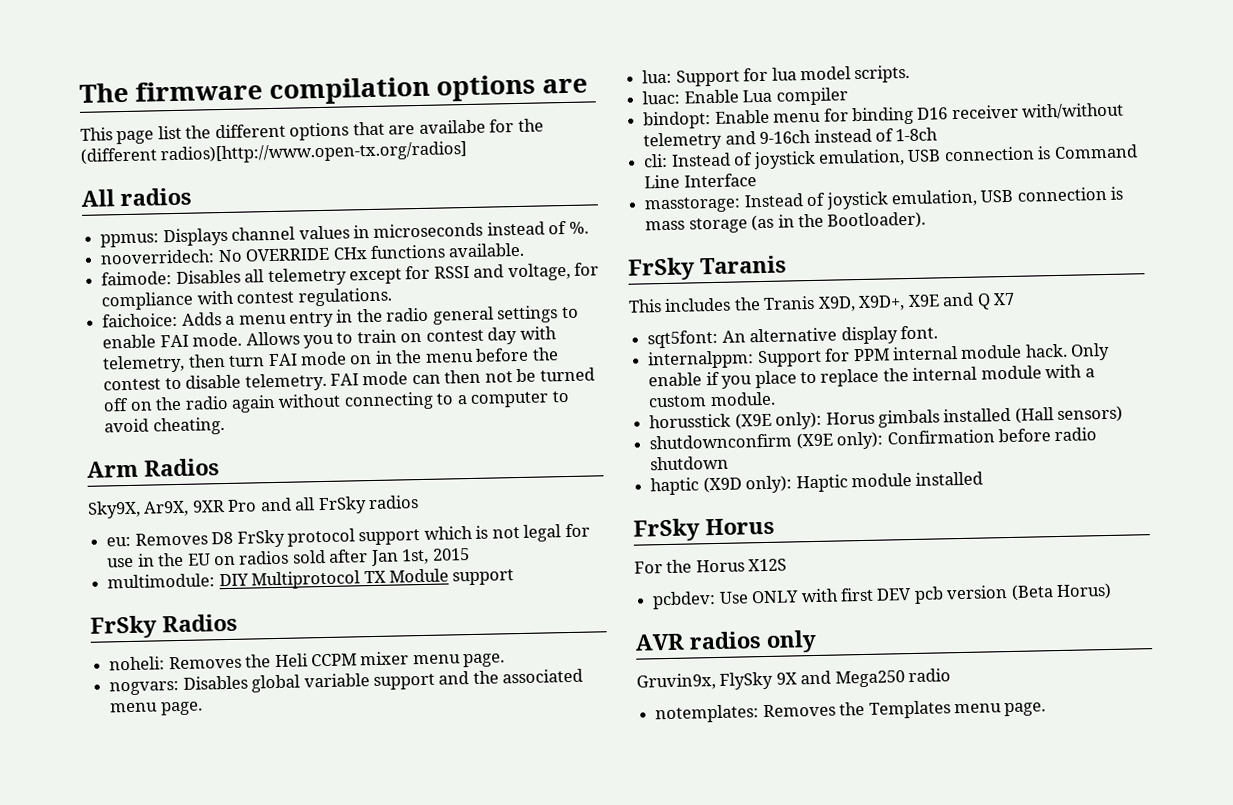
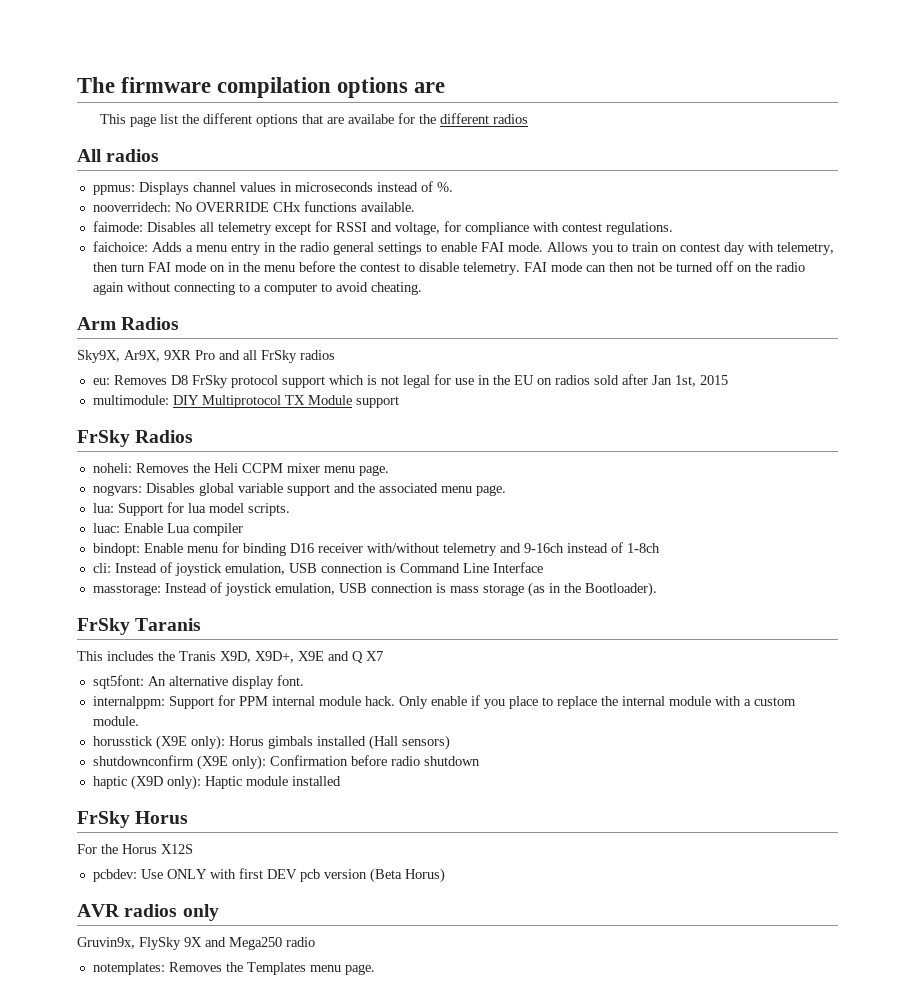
[80,140,468,165] (different radios)[http://www.open-tx.org/radios] -> [440,113,529,124] different radios

